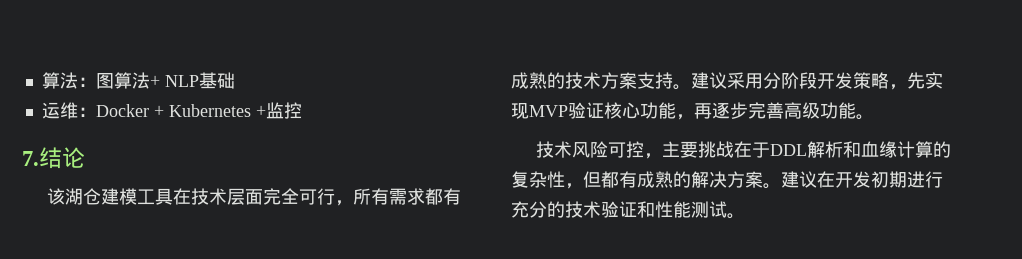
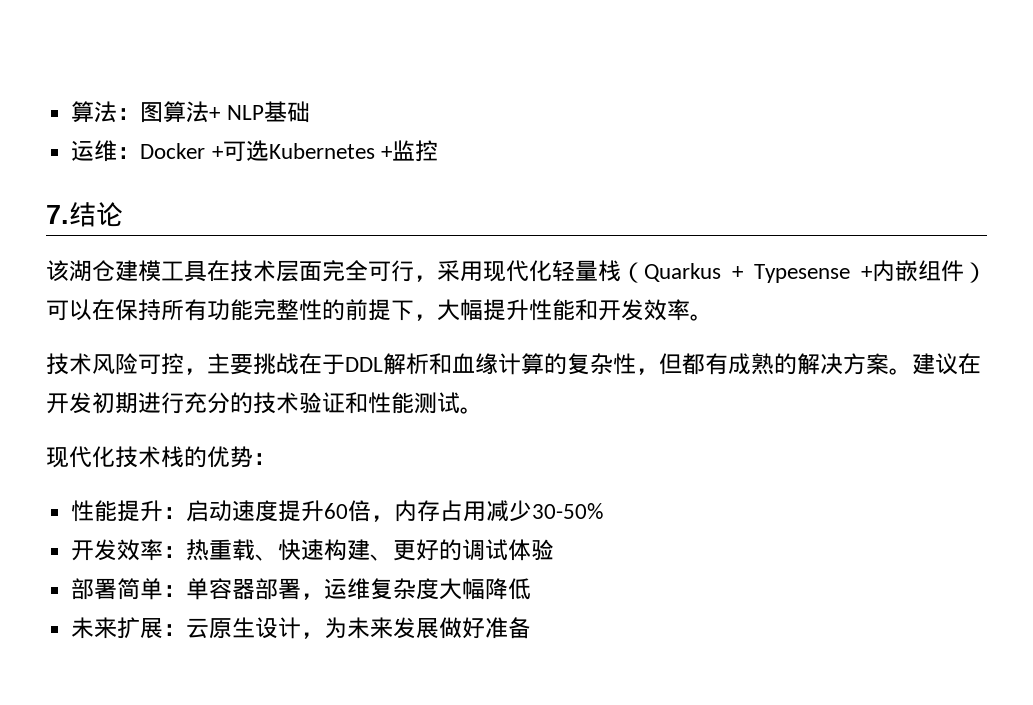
(164, 111) none -> [222,140,269,162] 可选
[352,188,461,205] [511,72,943,90] [511,102,856,120] 所有需求都有成熟的技术方案支持。建议采用分阶段开发策略，先实现MVP验证核心功能，再逐步完善高级功能 -> [437,260,987,283] [46,299,690,321] 采用现代化轻量栈（Quarkus + Typesense +内嵌组件）可以在保持所有功能完整性的前提下，大幅提升性能和开发效率
(745, 216) none -> [46,446,276,468] [71,500,604,522] [71,539,555,561] [71,578,532,600] [71,617,532,639] // 现代化技术栈的优势： // 性能提升：启动速度提升60倍，内存占用减少30-50% // 开发效率：热重载、快速构建、更好的调试体验 // 部署简单：单容器部署，运维复杂度大幅降低 // 未来扩展：云原生设计，为未来发展做好准备

